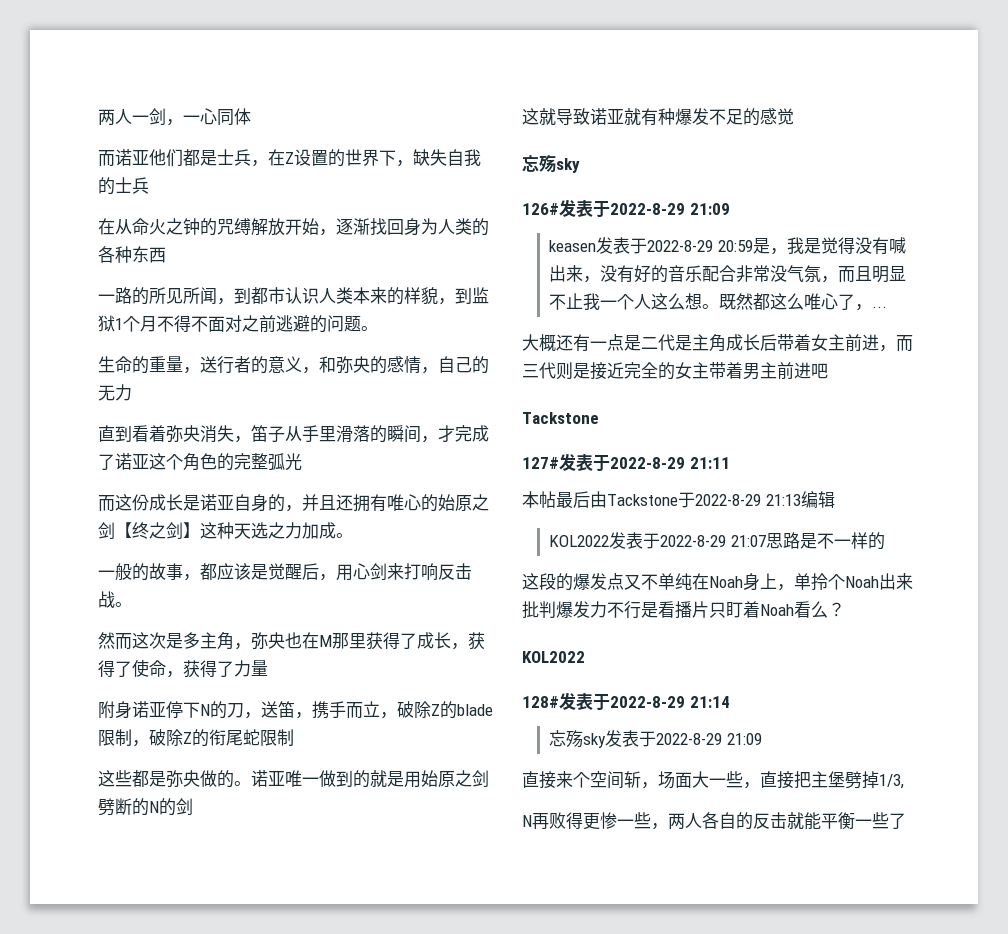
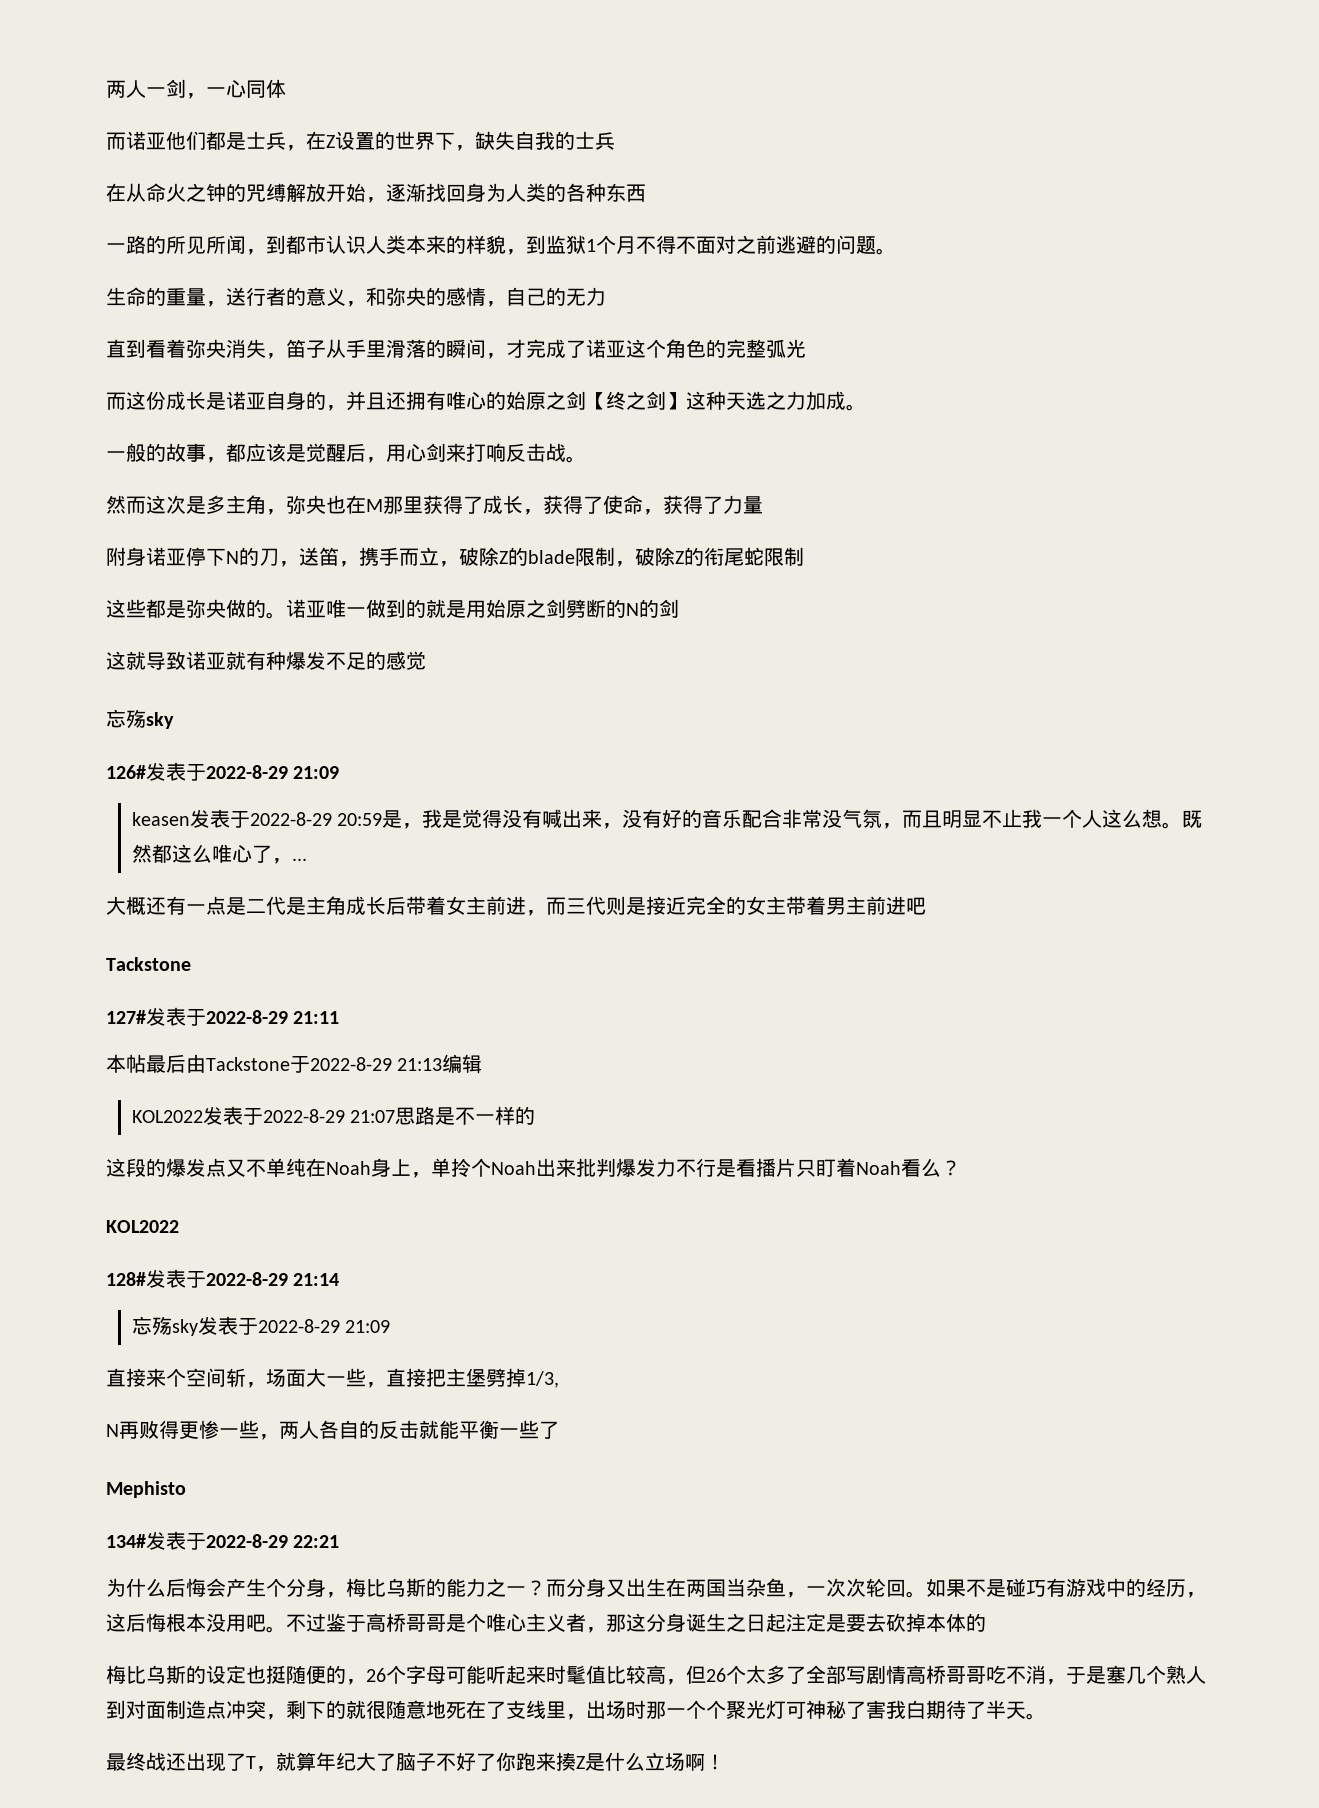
(906, 821) none -> [106,1481,186,1498] [106,1531,340,1550] [106,1578,1206,1598] [106,1613,986,1633] [106,1665,1206,1685] [106,1700,1046,1720] [106,1752,725,1772] // Mephisto // 134#发表于2022-8-29 22:21 // 为什么后悔会产生个分身，梅比乌斯的能力之一？而分身又出生在两国当杂鱼，一次次轮回。如果不是碰巧有游戏中的经历，这后悔根本没用吧。不过鉴于高桥哥哥是个唯心主义者，那这分身诞生之日起注定是要去砍掉本体的 // 梅比乌斯的设定也挺随便的，26个字母可能听起来时髦值比较高，但26个太多了全部写剧情高桥哥哥吃不消，于是塞几个熟人到对面制造点冲突，剩下的就很随意地死在了支线里，出场时那一个个聚光灯可神秘了害我白期待了半天。 // 最终战还出现了T，就算年纪大了脑子不好了你跑来揍Z是什么立场啊！

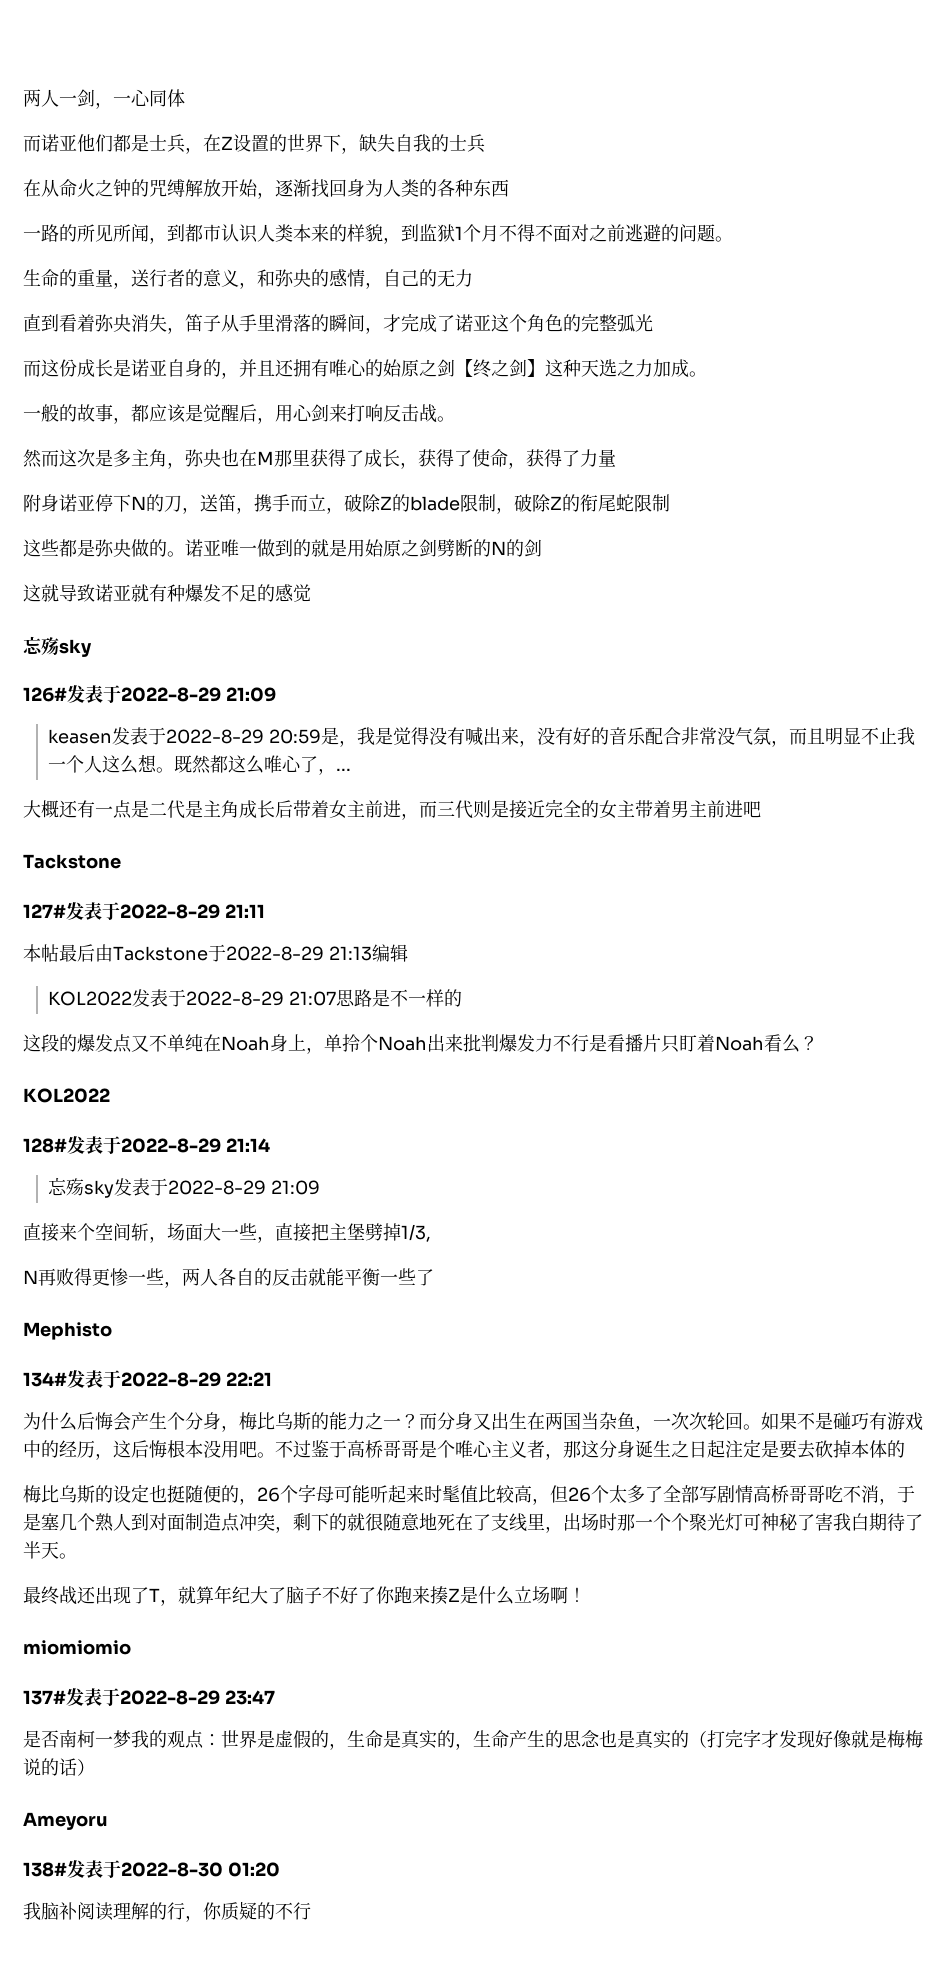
(725, 1762) none -> [23,1640,131,1655] [23,1688,275,1706] [23,1729,923,1750] [23,1758,95,1776] [23,1812,108,1830] [23,1860,280,1878] [23,1901,311,1922] // miomiomio // 137#发表于2022-8-29 23:47 // 是否南柯一梦我的观点：世界是虚假的，生命是真实的，生命产生的思念也是真实的（打完字才发现好像就是梅梅说的话） // Ameyoru // 138#发表于2022-8-30 01:20 // 我脑补阅读理解的行，你质疑的不行

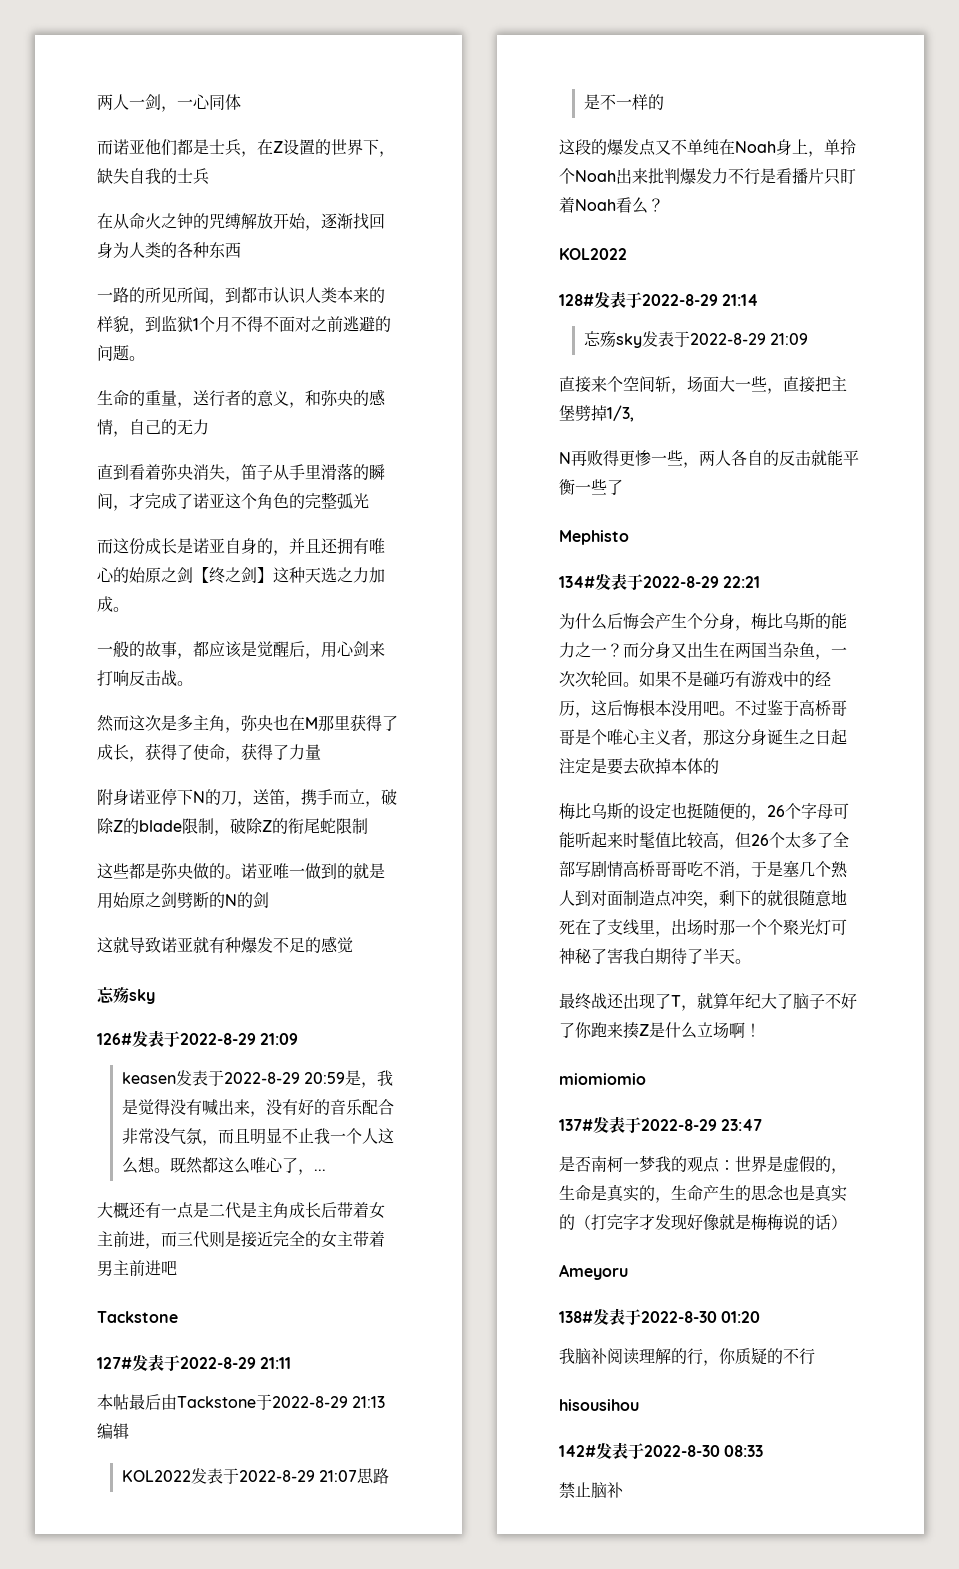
(311, 1911) none -> [559,1399,639,1411] [559,1442,764,1459] [559,1482,623,1499] // hisousihou // 142#发表于2022-8-30 08:33 // 禁止脑补

